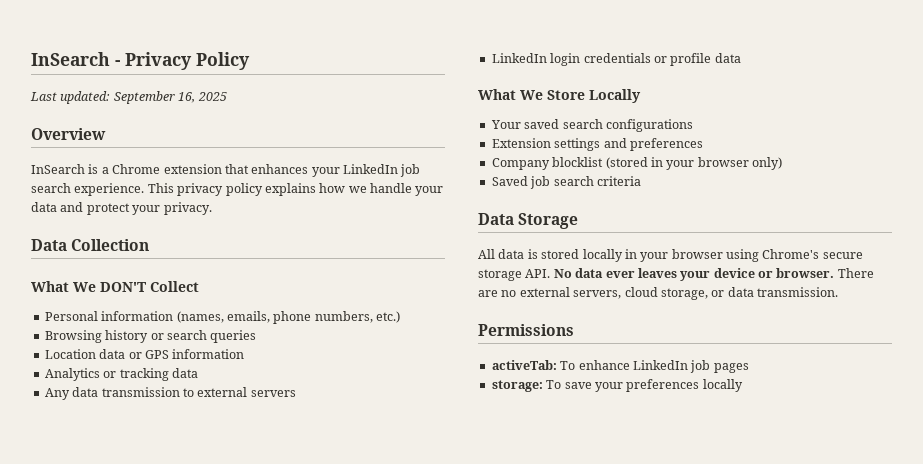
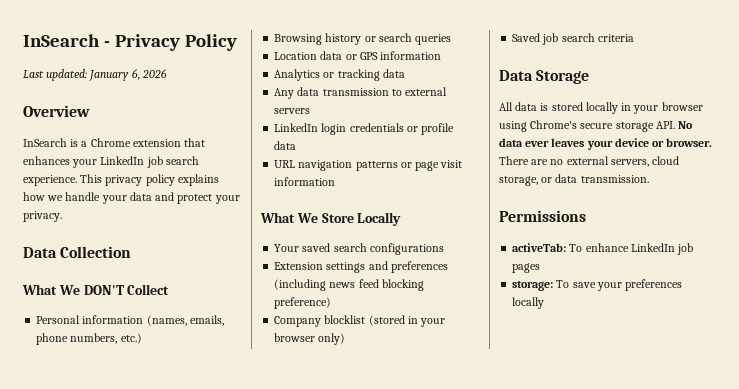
[113,91,227,104] September 16, 2025 -> [89,69,167,81] January 6, 2026
(741, 58) none -> [274,160,463,171] [274,177,336,186] // URL navigation patterns or page visit information
(703, 144) none -> [274,279,424,291] [274,297,332,309] (including news feed blocking preference)

